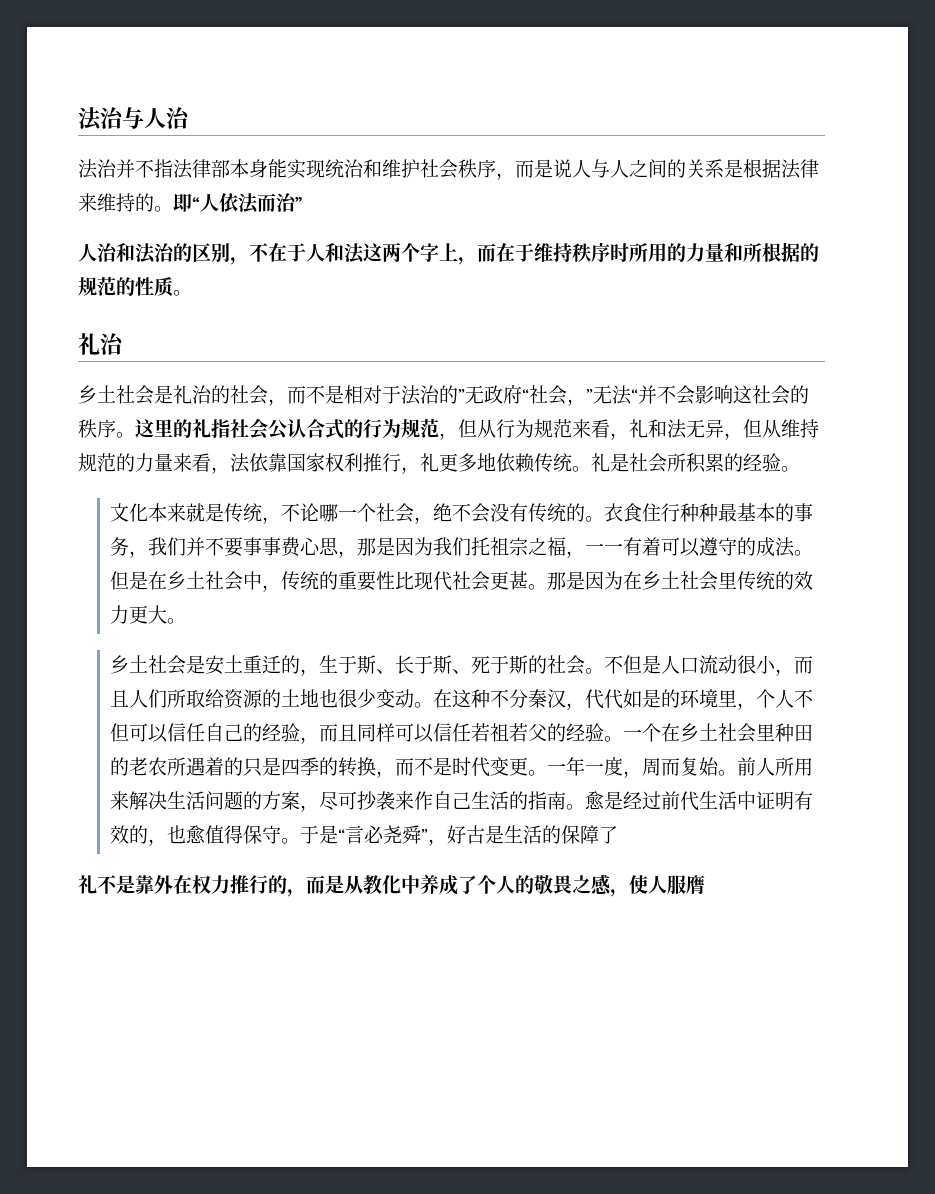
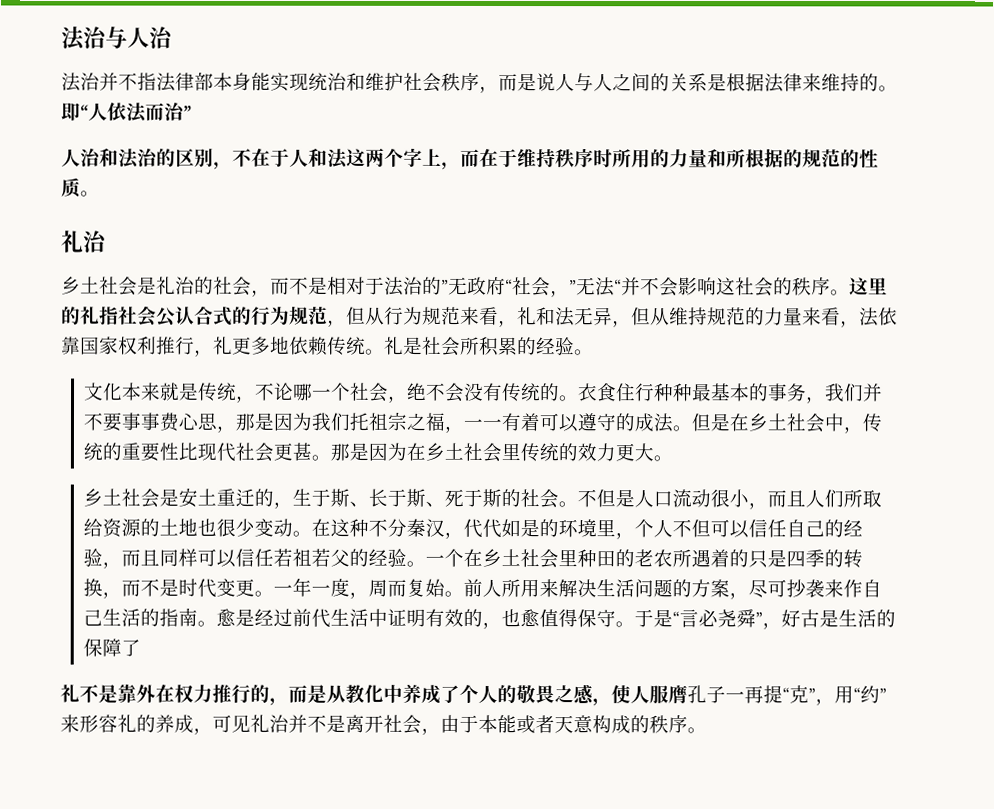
(705, 884) none -> [687,685,887,706] [60,714,707,735] 孔子一再提“克”，用“约”来形容礼的养成，可见礼治并不是离开社会，由于本能或者天意构成的秩序。

